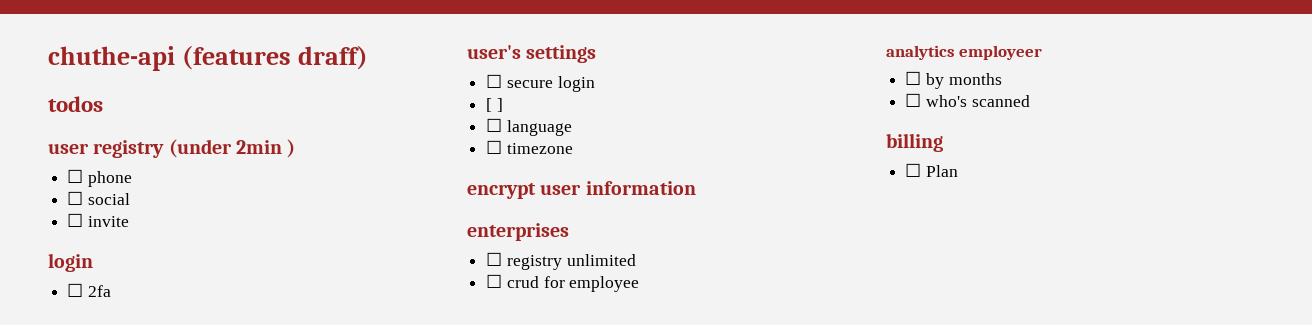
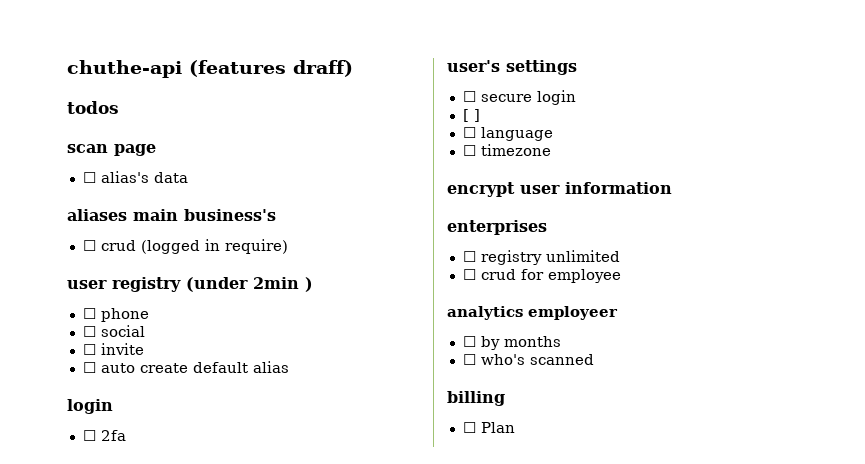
(103, 104) none -> [67,144,156,156] [82,171,188,183] [67,209,276,221] [82,239,288,254] // scan page // ☐ alias's data // aliases main business's // ☐ crud (logged in require)
(129, 221) none -> [82,361,289,373] // ☐ auto create default alias

